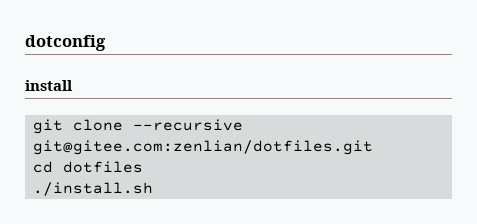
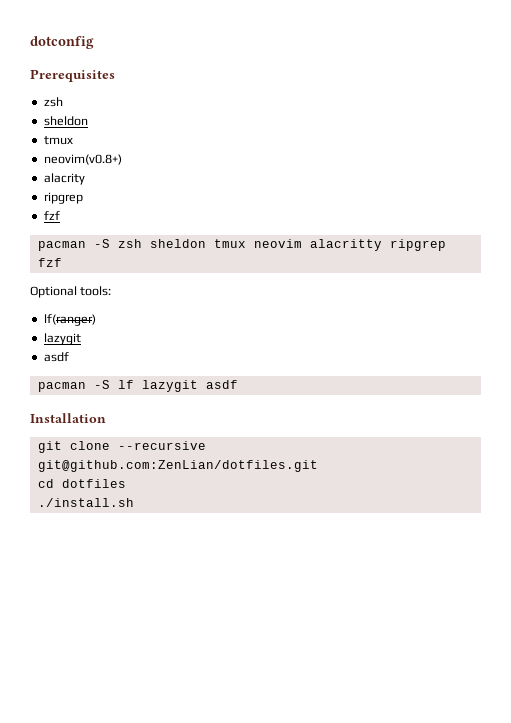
[25,80,73,91] install -> [30,69,115,82] [43,97,63,107] [43,116,88,126] [43,136,73,145] [43,154,122,165] [43,173,85,185] [43,192,83,204] [43,211,60,220] [37,239,446,251] [37,258,62,267] [30,286,112,298] [43,314,96,326] [43,333,81,345] [43,352,69,362] [37,380,238,392] [30,413,106,423] Prerequisites // zsh // sheldon // tmux // neovim(v0.8+) // alacrity // ripgrep // fzf // pacman -S zsh sheldon tmux neovim alacritty ripgrep fzf // Optional tools: // lf(ranger) // lazygit // asdf // pacman -S lf lazygit asdf // Installation
[32,140,373,155] git@gitee.com:zenlian/dotfiles.git -> [37,460,318,472] git@github.com:ZenLian/dotfiles.git

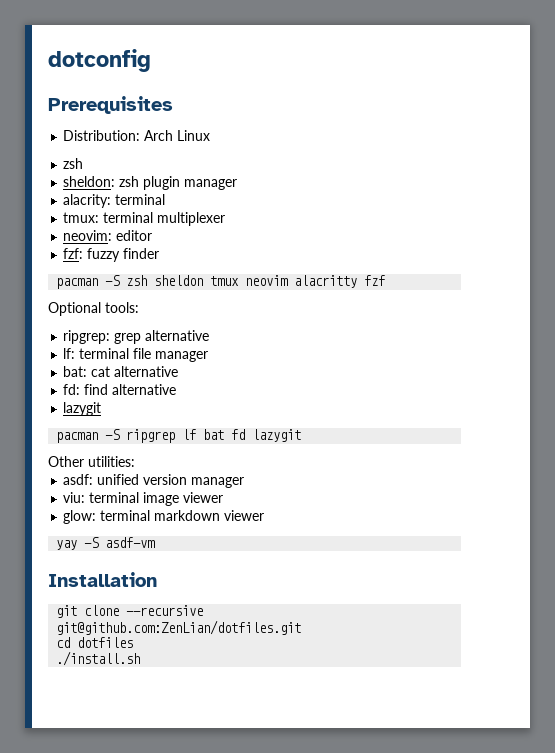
[43,97,63,107] [43,116,88,126] [43,136,73,145] [43,154,122,165] [43,173,85,185] [43,192,83,204] [43,211,60,220] zsh // sheldon // tmux // neovim(v0.8+) // alacrity // ripgrep // fzf -> [63,130,211,141] [63,158,84,169] [63,176,238,190] [63,194,166,208] [63,212,226,226] [63,230,153,241] [63,248,160,262] Distribution: Arch Linux // zsh // sheldon: zsh plugin manager // alacrity: terminal // tmux: terminal multiplexer // neovim: editor // fzf: fuzzy finder
[389,239,446,251] ripgrep -> (358, 281) none
[43,314,96,326] [43,333,81,345] [43,352,69,362] [37,380,238,392] lf(ranger) // lazygit // asdf // pacman -S lf lazygit asdf -> [63,330,210,344] [63,348,209,362] [63,366,179,377] [63,384,177,395] [63,402,102,416] [56,429,302,443] [48,456,135,467] [63,474,245,488] [63,492,224,506] [63,510,265,524] [56,537,156,550] ripgrep: grep alternative // lf: terminal file manager // bat: cat alternative // fd: find alternative // lazygit // pacman -S ripgrep lf bat fd lazygit // Other utilities: // asdf: unified version manager // viu: terminal image viewer // glow: terminal markdown viewer // yay -S asdf-vm

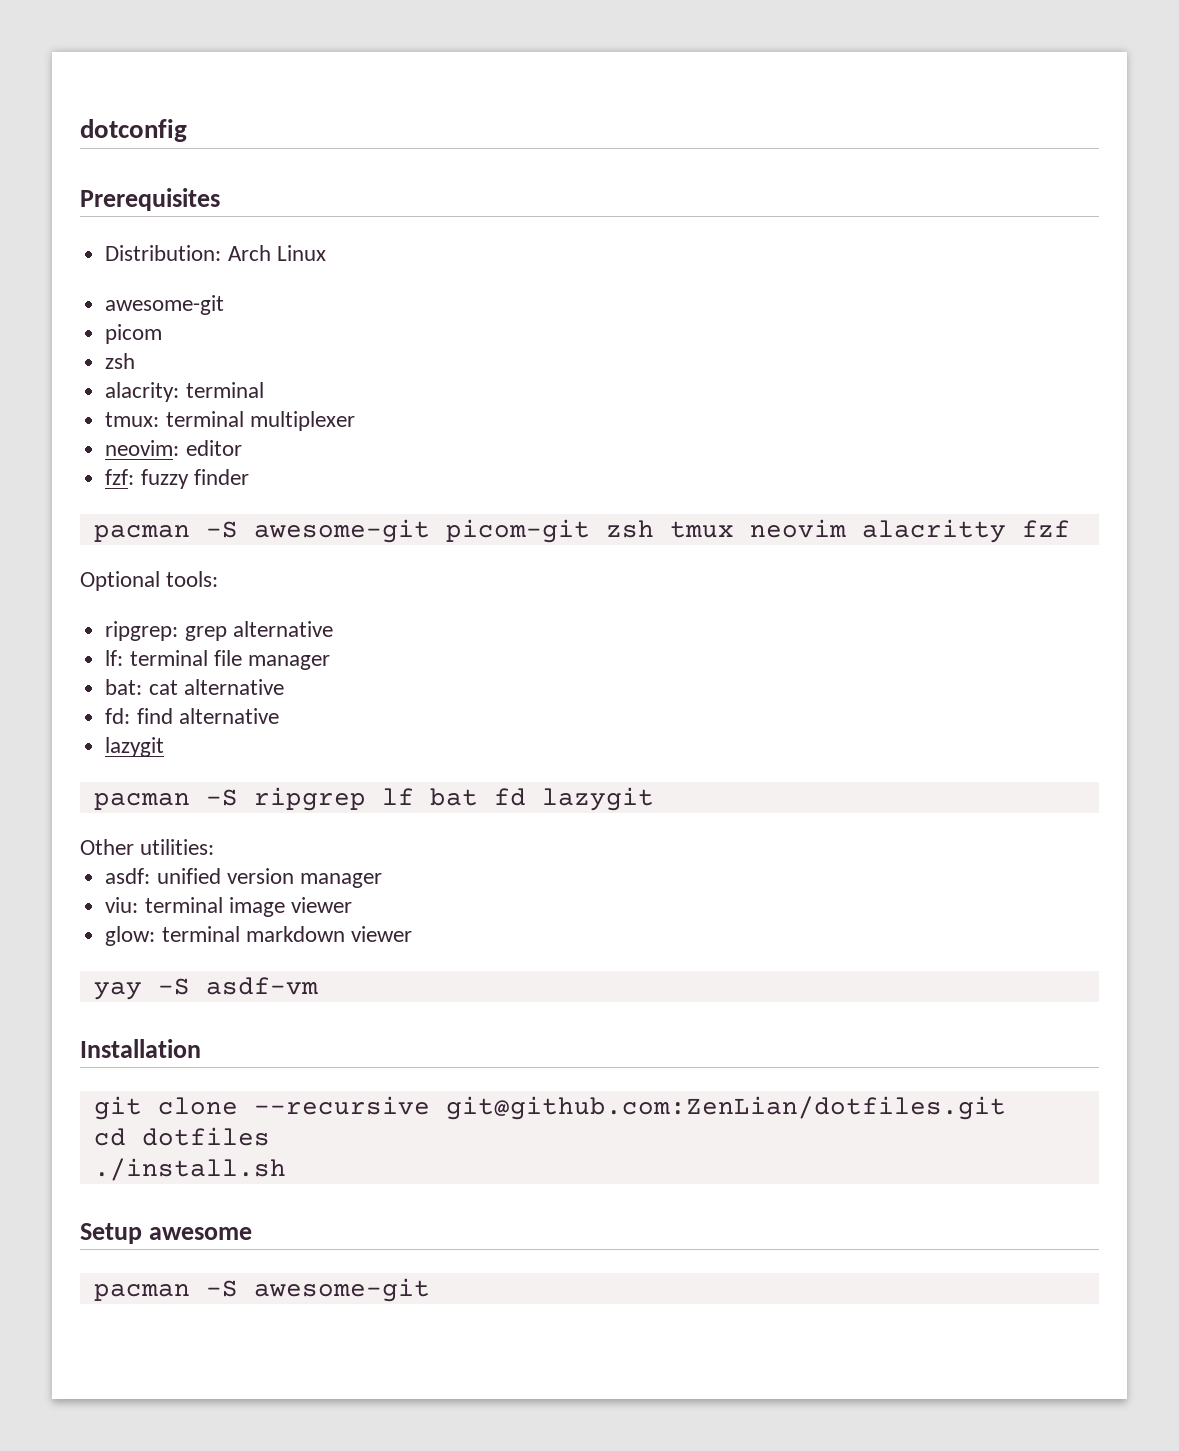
[63,158,84,169] [63,176,238,190] // zsh // sheldon: zsh plugin manager -> [105,295,225,315] [105,324,163,344] [105,353,136,369] // awesome-git // picom // zsh
[126,275,204,286] zsh sheldon -> [253,519,654,543] awesome-git picom-git zsh
(141, 658) none -> [80,1223,252,1244] [93,1278,430,1302] // Setup awesome // pacman -S awesome-git

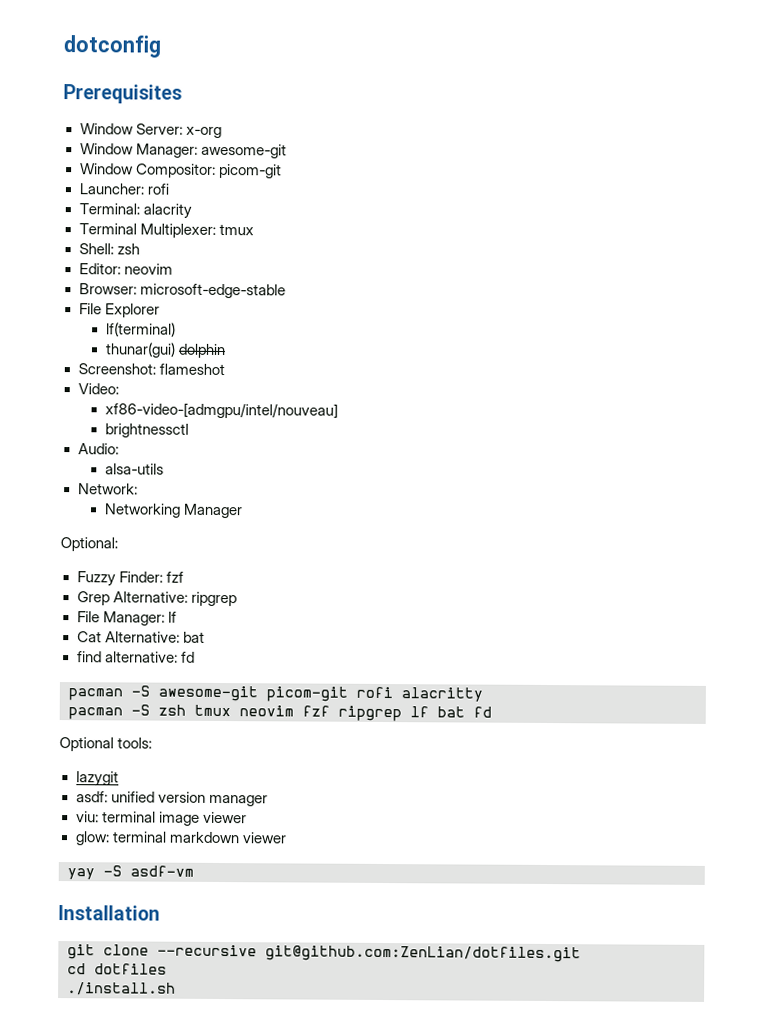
[105,245,326,261] [105,295,225,315] [105,324,163,344] [105,353,136,369] [105,382,264,402] [105,411,355,431] [105,440,242,456] [105,469,249,489] Distribution: Arch Linux // awesome-git // picom // zsh // alacrity: terminal // tmux: terminal multiplexer // neovim: editor // fzf: fuzzy finder -> [79,123,222,138] [79,143,287,159] [79,163,282,179] [78,183,170,195] [78,203,192,219] [78,223,254,238] [78,243,140,255] [78,263,173,275] [78,283,286,299] [78,303,160,318] [105,322,176,337] [104,342,227,359] [77,363,225,376] [77,383,119,395] [104,402,338,419] [104,423,189,438] [77,443,119,455] [104,463,164,475] [77,483,138,495] [103,503,244,519] [60,537,118,552] [76,571,184,587] [76,591,237,607] [76,611,177,626] [76,631,205,643] [76,651,195,663] Window Server: x-org // Window Manager: awesome-git // Window Compositor: picom-git // Launcher: rofi // Terminal: alacrity // Terminal Multiplexer: tmux // Shell: zsh // Editor: neovim // Browser: microsoft-edge-stable // File Explorer // lf(terminal) // thunar(gui) dolphin // Screenshot: flameshot // Video: // xf86-video-[admgpu/intel/nouveau] // brightnessctl // Audio: // alsa-utils // Network: // Networking Manager // Optional: // Fuzzy Finder: fzf // Grep Alternative: ripgrep // File Manager: lf // Cat Alternative: bat // find alternative: fd
(590, 531) none -> [356,686,483,702] [68,704,150,720] rofi alacritty // pacman -S
[861,519,1070,543] [80,571,219,591] [105,621,333,641] [105,650,330,670] [105,679,284,695] [105,708,279,724] [105,737,165,757] [93,787,654,811] [80,839,215,855] alacritty fzf // Optional tools: // ripgrep: grep alternative // lf: terminal file manager // bat: cat alternative // fd: find alternative // lazygit // pacman -S ripgrep lf bat fd lazygit // Other utilities: -> [302,705,492,722] [59,737,153,752] [75,771,119,787] fzf ripgrep lf bat fd // Optional tools: // lazygit
[80,1223,252,1244] [93,1278,430,1302] // Setup awesome // pacman -S awesome-git -> (176, 989) none

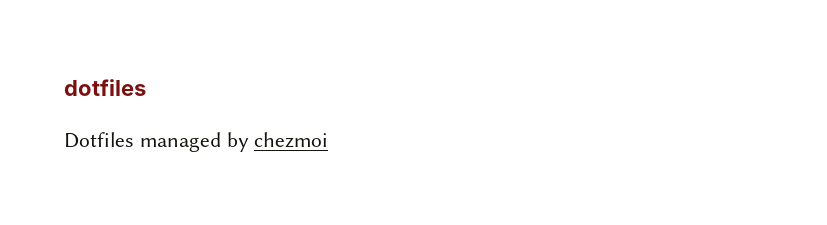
[63,35,161,58] [63,84,182,104] [79,123,222,138] [79,143,287,159] [79,163,282,179] [78,183,170,195] [78,203,192,219] [78,223,254,238] [78,243,140,255] [78,263,173,275] [78,283,286,299] [78,303,160,318] [105,322,176,337] [104,342,227,359] [77,363,225,376] [77,383,119,395] [104,402,338,419] [104,423,189,438] [77,443,119,455] [104,463,164,475] [77,483,138,495] [103,503,244,519] [60,537,118,552] [76,571,184,587] [76,591,237,607] [76,611,177,626] [76,631,205,643] [76,651,195,663] [68,685,483,702] [68,704,492,722] [59,737,153,752] [75,771,119,787] [75,791,268,807] [75,811,247,826] [74,831,287,846] [67,865,194,880] [58,905,160,921] [67,944,581,963] [67,963,167,975] [67,982,176,996] dotconfig // Prerequisites // Window Server: x-org // Window Manager: awesome-git // Window Compositor: picom-git // Launcher: rofi // Terminal: alacrity // Terminal Multiplexer: tmux // Shell: zsh // Editor: neovim // Browser: microsoft-edge-stable // File Explorer // lf(terminal) // thunar(gui) dolphin // Screenshot: flameshot // Video: // xf86-video-[admgpu/intel/nouveau] // brightnessctl // Audio: // alsa-utils // Network: // Networking Manager // Optional: // Fuzzy Finder: fzf // Grep Alternative: ripgrep // File Manager: lf // Cat Alternative: bat // find alternative: fd // pacman -S awesome-git picom-git rofi alacritty // pacman -S zsh tmux neovim fzf ripgrep lf bat fd // Optional tools: // lazygit // asdf: unified version manager // viu: terminal image viewer // glow: terminal markdown viewer // yay -S asdf-vm // Installation // git clone --recursive git@github.com:ZenLian/dotfiles.git // cd dotfiles // ./install.sh -> [64,79,146,96] [64,132,329,152] dotfiles // Dotfiles managed by chezmoi

